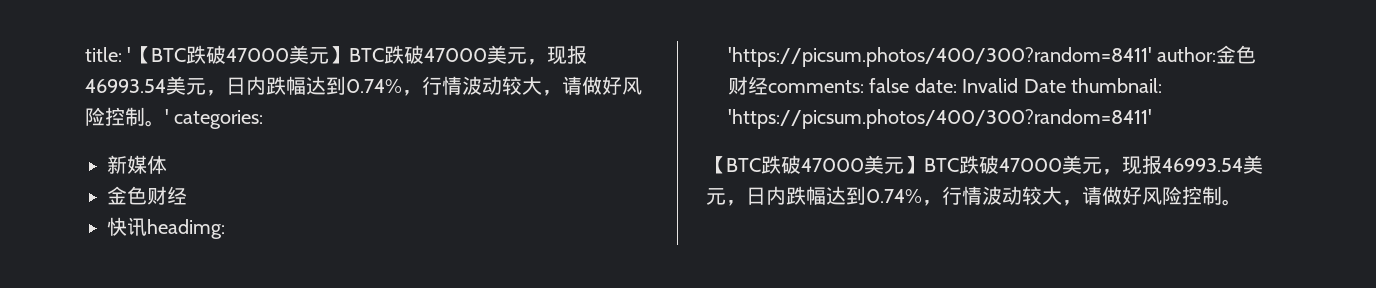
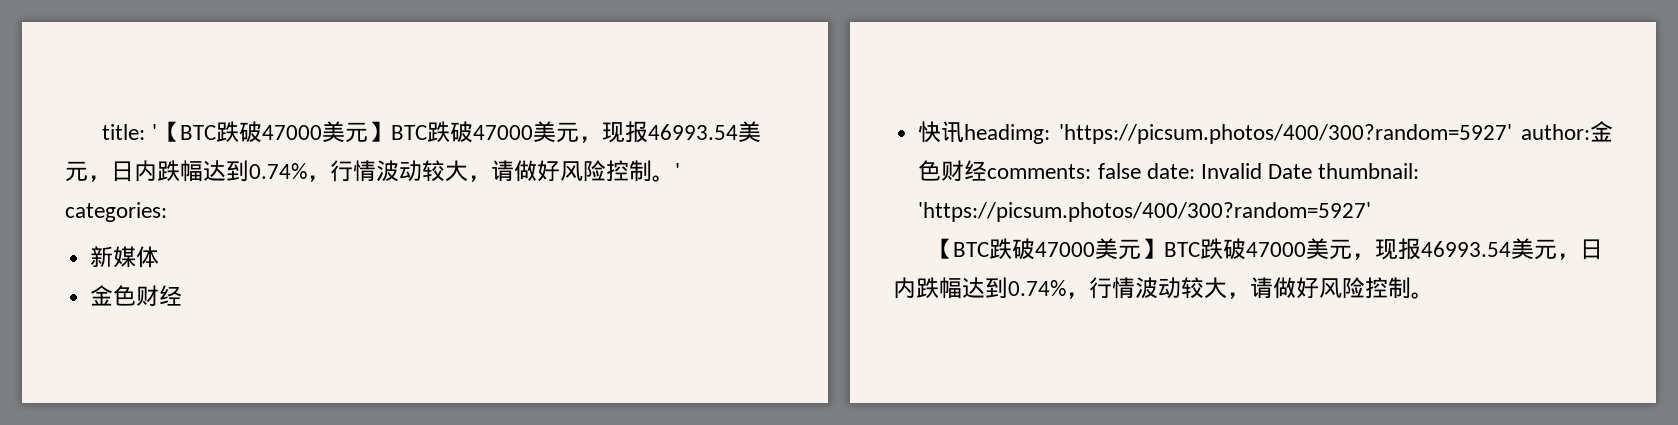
[728,47,1152,67] 'https://picsum.photos/400/300?random=8411' -> [1059,124,1513,144] 'https://picsum.photos/400/300?random=5927'
[728,109,1152,129] 'https://picsum.photos/400/300?random=8411' -> [918,202,1372,222] 'https://picsum.photos/400/300?random=5927'

